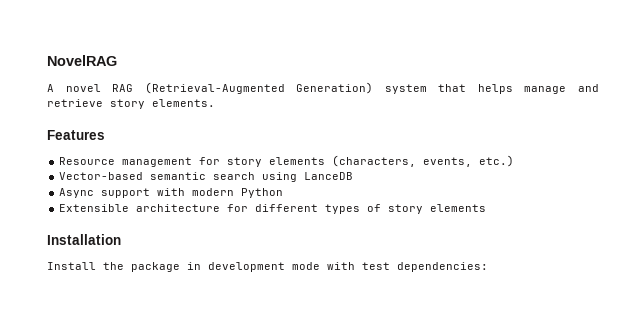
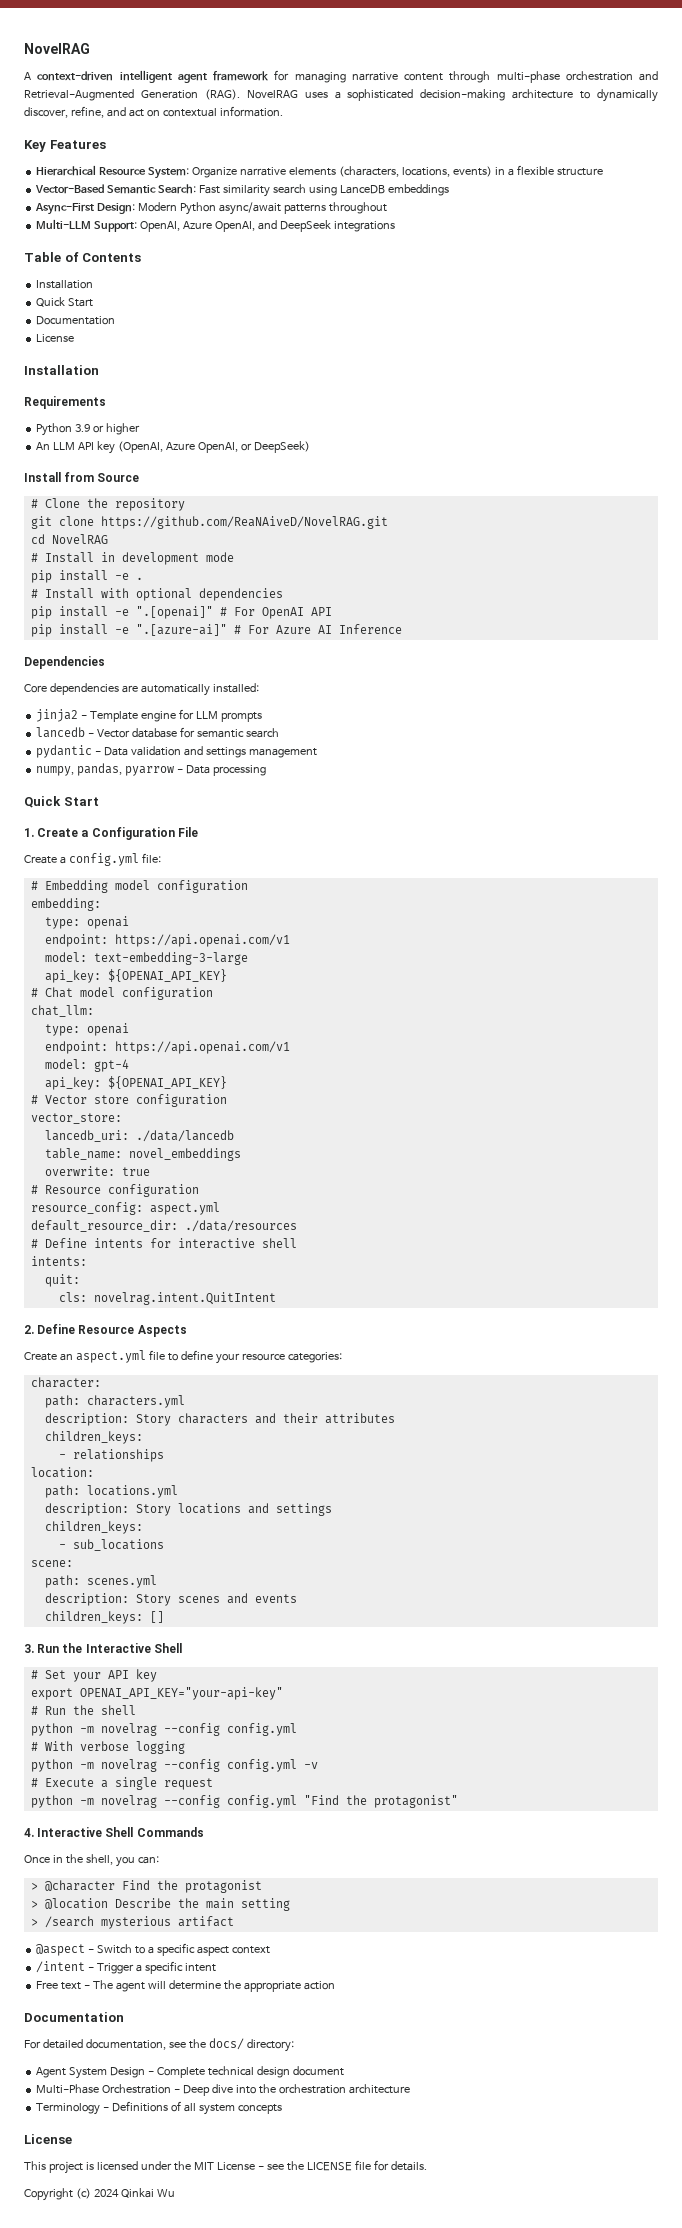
[65,82,599,94] [47,99,215,109] [47,130,105,140] [59,155,515,167] [59,172,354,182] [59,188,284,198] [59,204,487,214] [47,234,121,245] [47,262,488,272] novel RAG (Retrieval-Augmented Generation) system that helps manage and retrieve story elements. // Features // Resource management for story elements (characters, events, etc.) // Vector-based semantic search using LanceDB // Async support with modern Python // Extensible architecture for different types of story elements // Installation // Install the package in development mode with test dependencies: -> [37,70,658,83] [24,89,658,102] [24,106,283,118] [24,140,106,152] [36,165,603,179] [35,184,449,197] [35,202,387,215] [36,219,395,232] [24,252,142,262] [36,280,94,289] [36,297,94,307] [36,316,116,325] [36,334,75,342] [24,365,99,375] [24,396,106,409] [36,423,141,436] [36,441,310,454] [24,472,140,482] [30,498,185,511] [30,516,388,529] [30,534,108,544] [30,552,234,565] [30,570,143,583] [30,588,283,601] [30,606,332,619] [30,624,402,637] [24,656,105,669] [24,683,259,696] [36,709,262,722] [36,727,279,738] [36,745,317,758] [36,763,266,776] [24,796,99,808] [24,827,198,840] [24,853,161,866] [30,880,248,893] [30,898,101,911] [44,916,129,929] [44,934,290,947] [44,952,248,965] [44,969,227,983] [30,987,213,1000] [30,1005,94,1017] [44,1023,129,1036] [44,1041,290,1054] [44,1059,129,1072] [44,1076,227,1090] [30,1094,227,1107] [30,1113,122,1124] [44,1130,234,1142] [44,1148,241,1161] [44,1166,150,1176] [30,1184,199,1197] [30,1202,220,1215] [30,1220,297,1232] [30,1238,297,1249] [30,1256,87,1266] [44,1274,80,1287] [58,1292,276,1305] [24,1324,187,1337] [24,1350,342,1364] [30,1377,101,1388] [44,1395,185,1408] [44,1413,395,1426] [44,1431,143,1444] [58,1449,164,1462] [30,1467,94,1478] [44,1485,178,1498] [44,1503,332,1516] [44,1521,143,1534] [58,1539,164,1551] [30,1560,73,1567] [44,1575,157,1588] [44,1593,297,1606] [44,1611,164,1624] [24,1643,182,1653] [30,1669,157,1682] [30,1687,283,1700] [30,1705,136,1715] [30,1723,297,1736] [30,1741,185,1754] [30,1759,318,1772] [30,1777,213,1790] [30,1795,458,1808] [24,1827,204,1837] [24,1854,159,1867] [30,1880,262,1893] [30,1898,290,1911] [30,1916,234,1929] [36,1943,270,1956] [36,1961,216,1974] [36,1980,335,1992] [24,2012,124,2022] [24,2038,294,2052] [36,2066,344,2079] [36,2084,410,2096] [36,2101,282,2115] [24,2134,72,2144] [24,2160,427,2174] [24,2188,175,2201] context-driven intelligent agent framework for managing narrative content through multi-phase orchestration and Retrieval-Augmented Generation (RAG). NovelRAG uses a sophisticated decision-making architecture to dynamically discover, refine, and act on contextual information. // Key Features // Hierarchical Resource System: Organize narrative elements (characters, locations, events) in a flexible structure // Vector-Based Semantic Search: Fast similarity search using LanceDB embeddings // Async-First Design: Modern Python async/await patterns throughout // Multi-LLM Support: OpenAI, Azure OpenAI, and DeepSeek integrations // Table of Contents // Installation // Quick Start // Documentation // License // Installation // Requirements // Python 3.9 or higher // An LLM API key (OpenAI, Azure OpenAI, or DeepSeek) // Install from Source // # Clone the repository // git clone https://github.com/ReaNAiveD/NovelRAG.git // cd NovelRAG // # Install in development mode // pip install -e . // # Install with optional dependencies // pip install -e ".[openai]" # For OpenAI API // pip install -e ".[azure-ai]" # For Azure AI Inference // Dependencies // Core dependencies are automatically installed: // jinja2 - Template engine for LLM prompts // lancedb - Vector database for semantic search // pydantic - Data validation and settings management // numpy, pandas, pyarrow - Data processing // Quick Start // 1. Create a Configuration File // Create a config.yml file: // # Embedding model configuration // embedding: // type: openai // endpoint: https://api.openai.com/v1 // model: text-embedding-3-large // api_key: ${OPENAI_API_KEY} // # Chat model configuration // chat_llm: // type: openai // endpoint: https://api.openai.com/v1 // model: gpt-4 // api_key: ${OPENAI_API_KEY} // # Vector store configuration // vector_store: // lancedb_uri: ./data/lancedb // table_name: novel_embeddings // overwrite: true // # Resource configuration // resource_config: aspect.yml // default_resource_dir: ./data/resources // # Define intents for interactive shell // intents: // quit: // cls: novelrag.intent.QuitIntent // 2. Define Resource Aspects // Create an aspect.yml file to define your resource categories: // character: // path: characters.yml // description: Story characters and their attributes // children_keys: // - relationships // location: // path: locations.yml // description: Story locations and settings // children_keys: // - sub_locations // scene: // path: scenes.yml // description: Story scenes and events // children_keys: [] // 3. Run the Interactive Shell // # Set your API key // export OPENAI_API_KEY="your-api-key" // # Run the shell // python -m novelrag --config config.yml // # With verbose logging // python -m novelrag --config config.yml -v // # Execute a single request // python -m novelrag --config config.yml "Find the protagonist" // 4. Interactive Shell Commands // Once in the shell, you can: // > @character Find the protagonist // > @location Describe the main setting // > /search mysterious artifact // @aspect - Switch to a specific aspect context // /intent - Trigger a specific intent // Free text - The agent will determine the appropriate action // Documentation // For detailed documentation, see the docs/ directory: // Agent System Design - Complete technical design document // Multi-Phase Orchestration - Deep dive into the orchestration architecture // Terminology - Definitions of all system concepts // License // This project is licensed under the MIT License - see the LICENSE file for details. // Copyright (c) 2024 Qinkai Wu

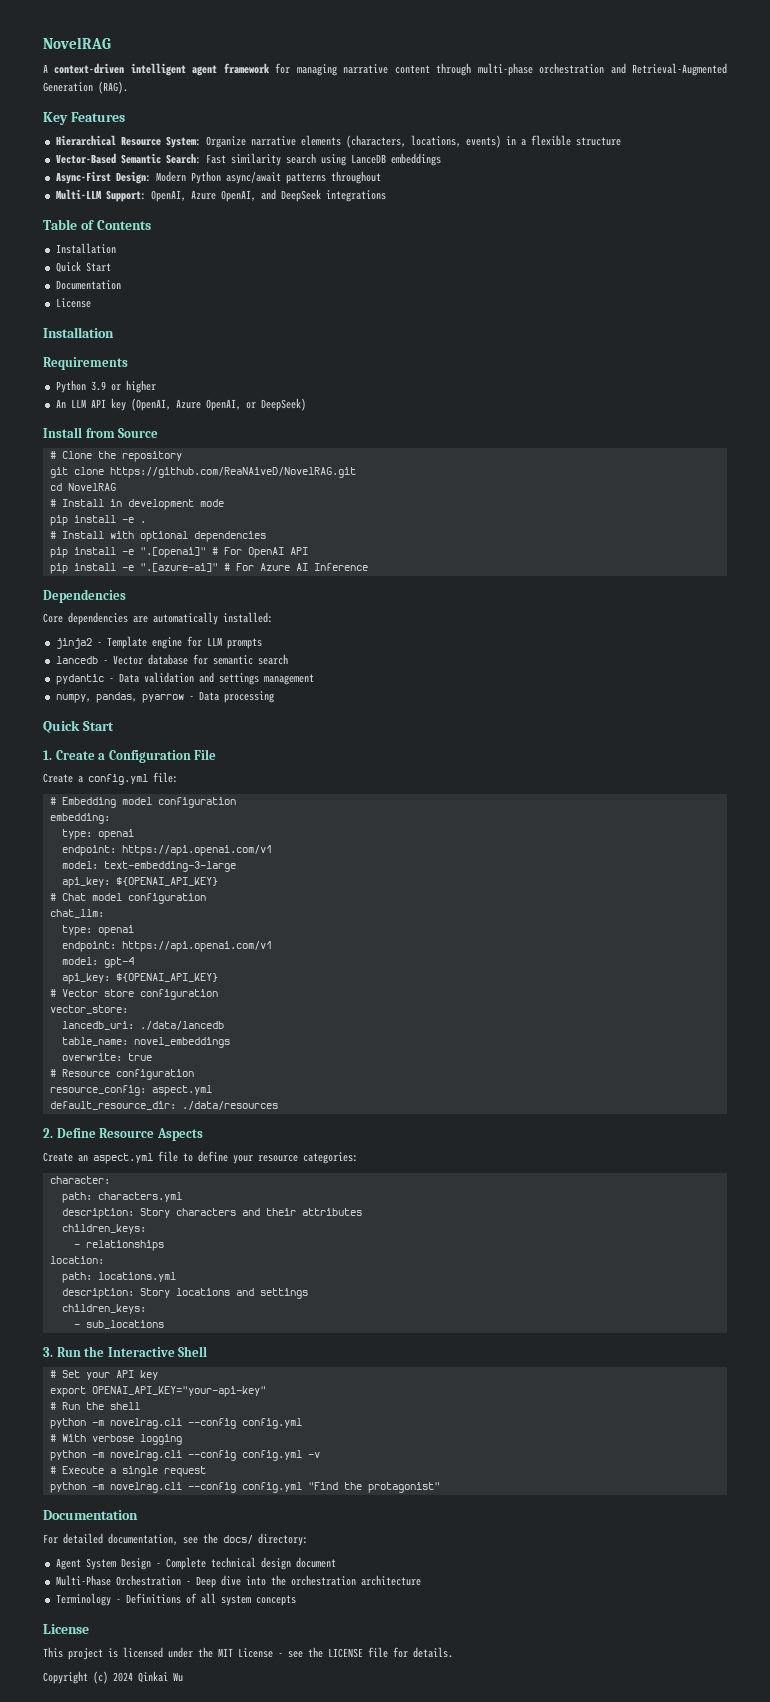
[246,89,658,102] [24,106,283,118] NovelRAG uses a sophisticated decision-making architecture to dynamically discover, refine, and act on contextual information. -> (128, 87) none
[30,1238,297,1249] [30,1256,87,1266] [44,1274,80,1287] [58,1292,276,1305] // # Define intents for interactive shell // intents: // quit: // cls: novelrag.intent.QuitIntent -> (278, 1105) none
[30,1560,73,1567] [44,1575,157,1588] [44,1593,297,1606] [44,1611,164,1624] // scene: // path: scenes.yml // description: Story scenes and events // children_keys: [] -> (164, 1324) none
[100,1723,157,1736] novelrag -> [109,1418,182,1429] novelrag.cli
[100,1759,157,1772] novelrag -> [109,1450,182,1461] novelrag.cli
[100,1795,157,1808] novelrag -> [109,1482,182,1493] novelrag.cli
[24,1827,204,1837] [24,1854,159,1867] [30,1880,262,1893] [30,1898,290,1911] [30,1916,234,1929] [36,1943,270,1956] [36,1961,216,1974] [36,1980,335,1992] // 4. Interactive Shell Commands // Once in the shell, you can: // > @character Find the protagonist // > @location Describe the main setting // > /search mysterious artifact // @aspect - Switch to a specific aspect context // /intent - Trigger a specific intent // Free text - The agent will determine the appropriate action -> (440, 1487) none

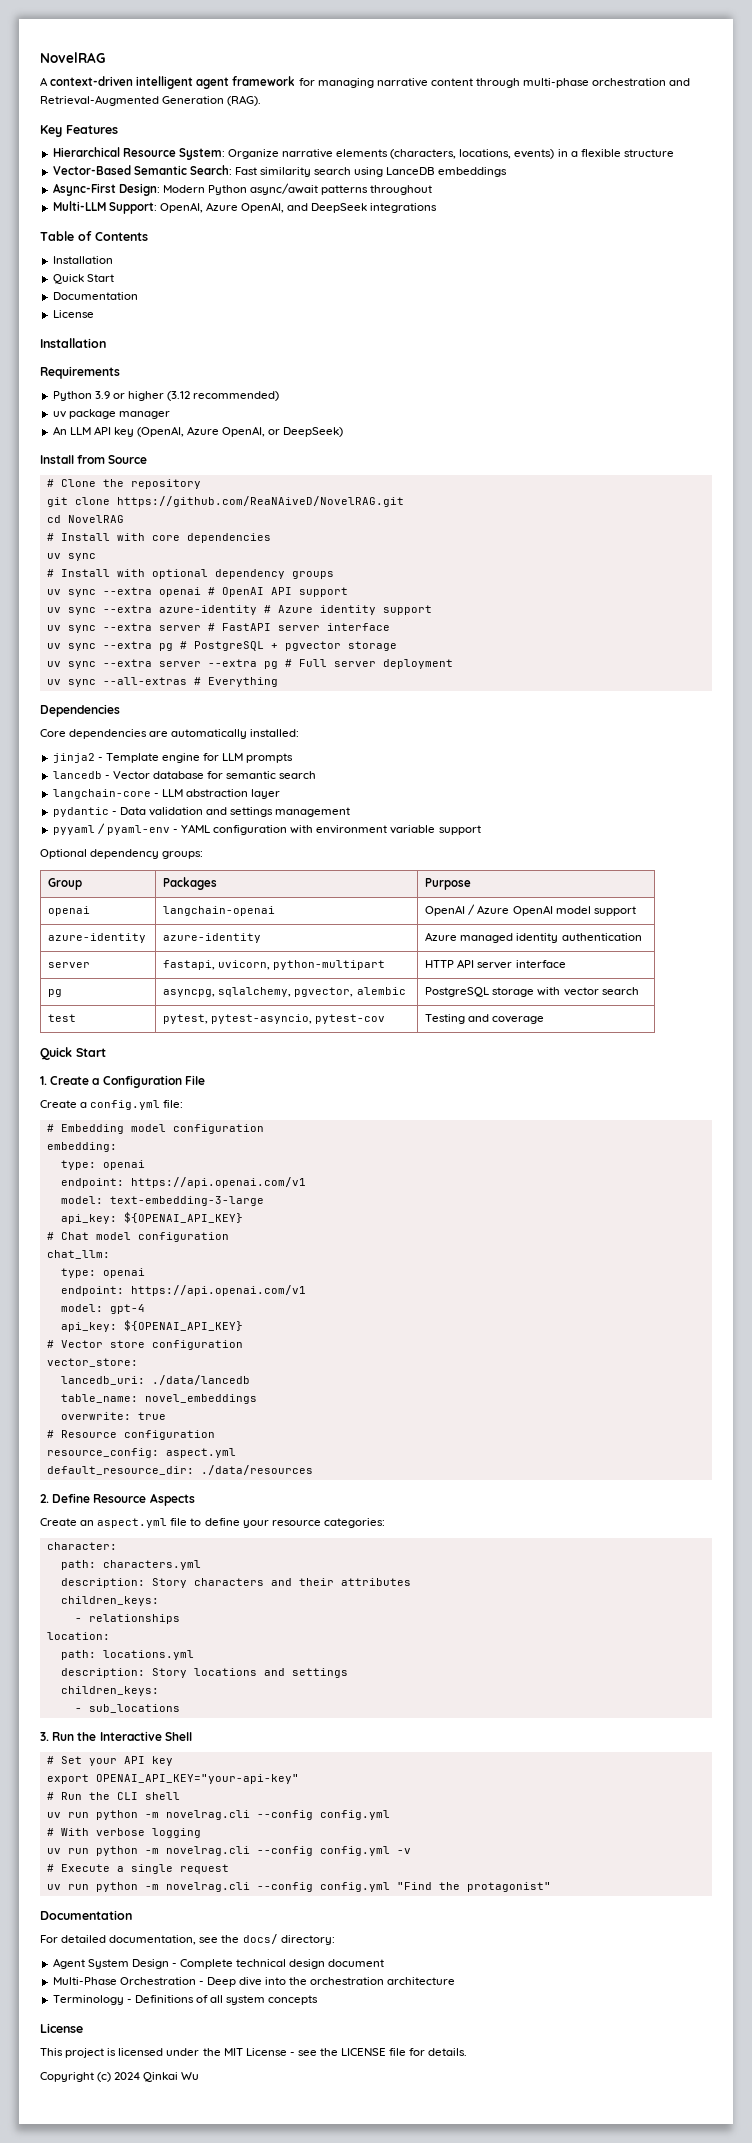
(156, 386) none -> [167,391,280,401] [52,409,170,419] (3.12 recommended) // uv package manager
[109,499,224,510] [49,515,146,526] [49,531,266,542] [49,547,308,558] [49,563,368,574] in development mode // pip install -e . // # Install with optional dependencies // pip install -e ".[openai]" # For OpenAI API // pip install -e ".[azure-ai]" # For Azure AI Inference -> [116,533,271,543] [46,553,96,561] [46,569,334,579] [46,587,348,597] [46,605,432,615] [46,623,390,633] [46,641,397,651] [46,659,453,669] [46,677,278,687] with core dependencies // uv sync // # Install with optional dependency groups // uv sync --extra openai # OpenAI API support // uv sync --extra azure-identity # Azure identity support // uv sync --extra server # FastAPI server interface // uv sync --extra pg # PostgreSQL + pgvector storage // uv sync --extra server --extra pg # Full server deployment // uv sync --all-extras # Everything
(288, 659) none -> [52,789,281,799] // langchain-core - LLM abstraction layer
[55,691,274,703] numpy, pandas, pyarrow - Data processing -> [52,823,481,835] [40,849,204,859] [48,878,83,890] [163,877,218,890] [425,878,472,890] [48,906,91,916] [163,906,276,916] [425,904,636,916] [48,933,147,943] [163,933,262,943] [425,932,642,943] [48,962,91,968] [163,960,386,970] [425,959,566,969] [48,989,63,997] [163,987,406,997] [425,987,639,997] [48,1014,77,1022] [163,1014,386,1024] [425,1014,545,1024] pyyaml / pyaml-env - YAML configuration with environment variable support // Optional dependency groups: // Group | Packages | Purpose // openai | langchain-openai | OpenAI / Azure OpenAI model support // azure-identity | azure-identity | Azure managed identity authentication // server | fastapi, uvicorn, python-multipart | HTTP API server interface // pg | asyncpg, sqlalchemy, pgvector, alembic | PostgreSQL storage with vector search // test | pytest, pytest-asyncio, pytest-cov | Testing and coverage
(104, 1406) none -> [116,1792,138,1800] CLI
(140, 1406) none -> [46,1812,89,1818] uv run
(182, 1439) none -> [46,1848,89,1854] uv run
(206, 1471) none -> [46,1884,89,1890] uv run

